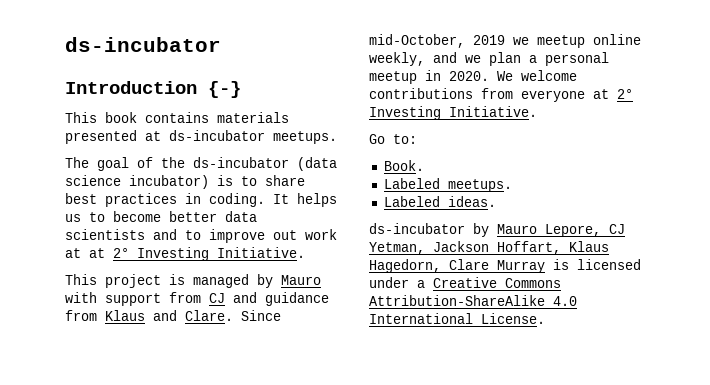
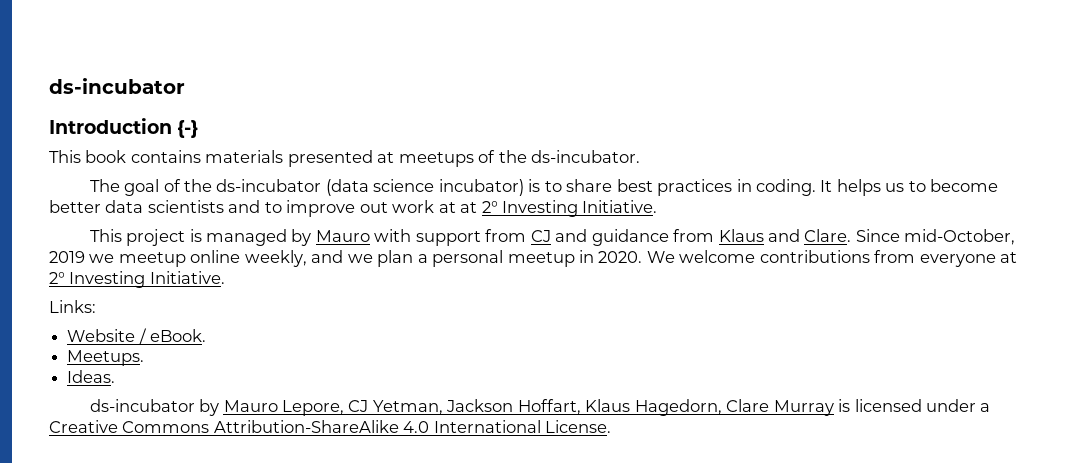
[169,130,337,144] ds-incubator meetups. -> [398,150,641,167] meetups of the ds-incubator.
[369,134,417,144] [383,160,424,171] [383,178,512,192] [383,196,496,207] Go to: // Book. // Labeled meetups. // Labeled ideas. -> [49,300,96,313] [67,328,207,344] [67,350,145,366] [67,370,116,383] Links: // Website / eBook. // Meetups. // Ideas.

